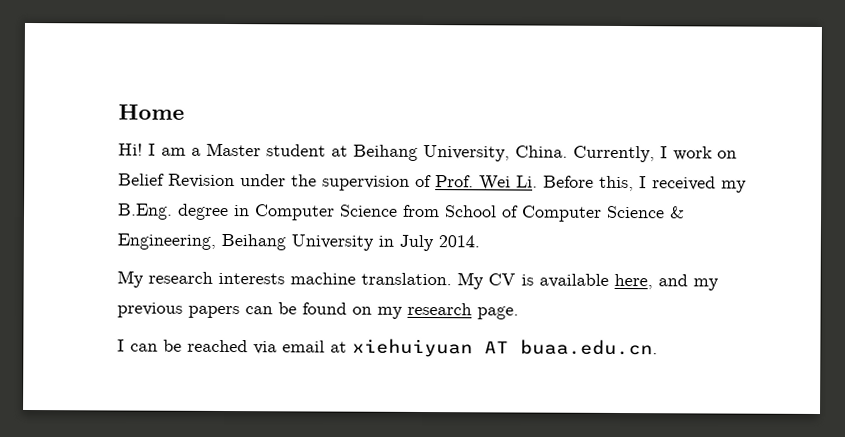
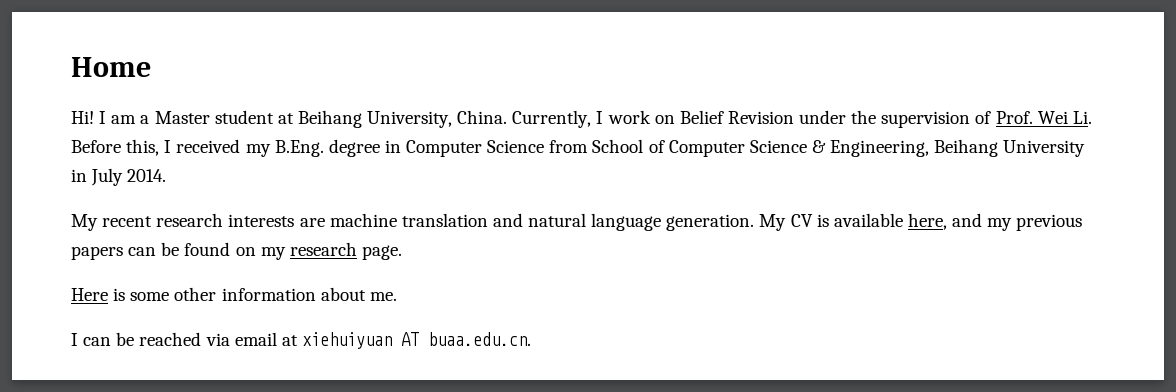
(144, 279) none -> [102,216,153,227] recent
[290,272,452,286] machine translation. -> [299,213,755,231] are machine translation and natural language generation.
(519, 313) none -> [71,287,397,301] // Here is some other information about me.

